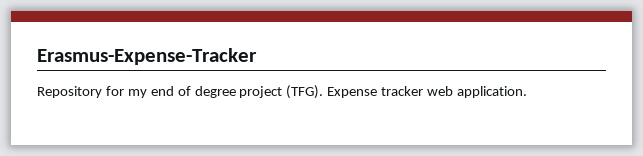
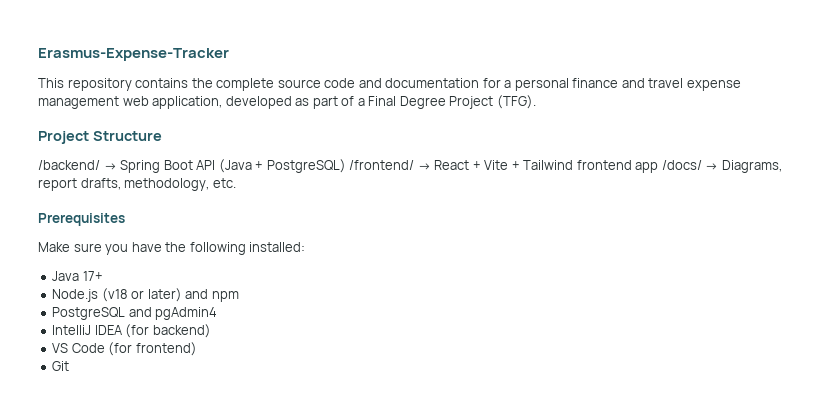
[37,85,528,99] Repository for my end of degree project (TFG). Expense tracker web application. -> [38,78,741,91] [38,95,536,109] [38,131,162,144] [38,159,782,173] [38,178,236,191] [38,213,125,226] [38,242,306,255] [52,271,103,281] [52,288,239,302] [52,307,218,320] [52,324,211,338] [52,342,197,356] [52,361,70,371] This repository contains the complete source code and documentation for a personal finance and travel expense management web application, developed as part of a Final Degree Project (TFG). // Project Structure // /backend/ → Spring Boot API (Java + PostgreSQL) /frontend/ → React + Vite + Tailwind frontend app /docs/ → Diagrams, report drafts, methodology, etc. // Prerequisites // Make sure you have the following installed: // Java 17+ // Node.js (v18 or later) and npm // PostgreSQL and pgAdmin4 // IntelliJ IDEA (for backend) // VS Code (for frontend) // Git

